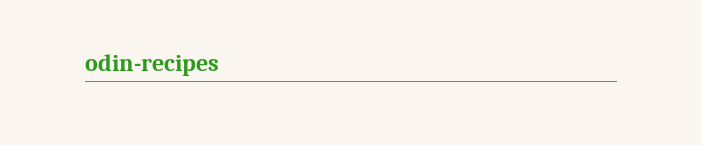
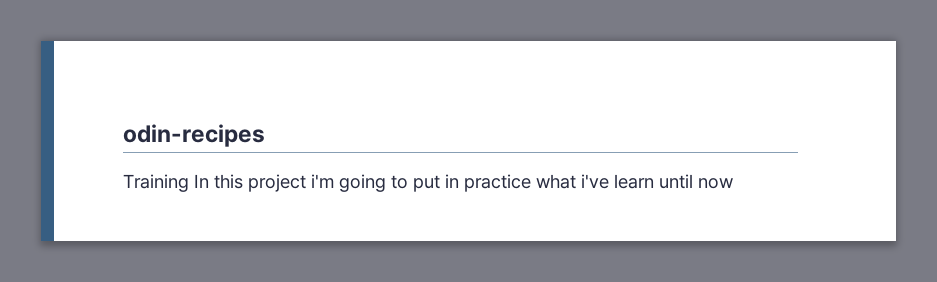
(219, 65) none -> [123,174,733,192] // Training In this project i'm going to put in practice what i've learn until now

